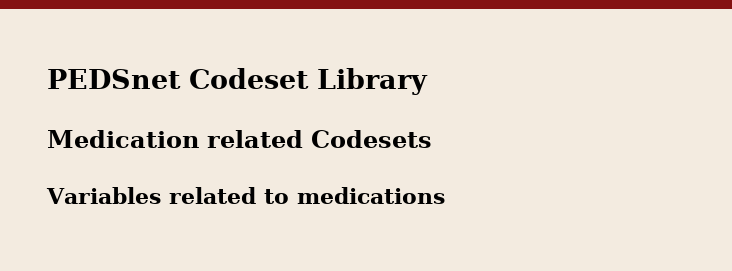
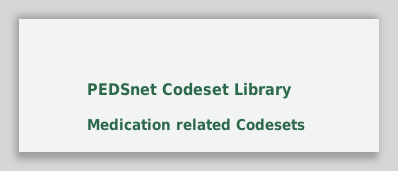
[46,187,445,204] // Variables related to medications -> (305, 124) none

